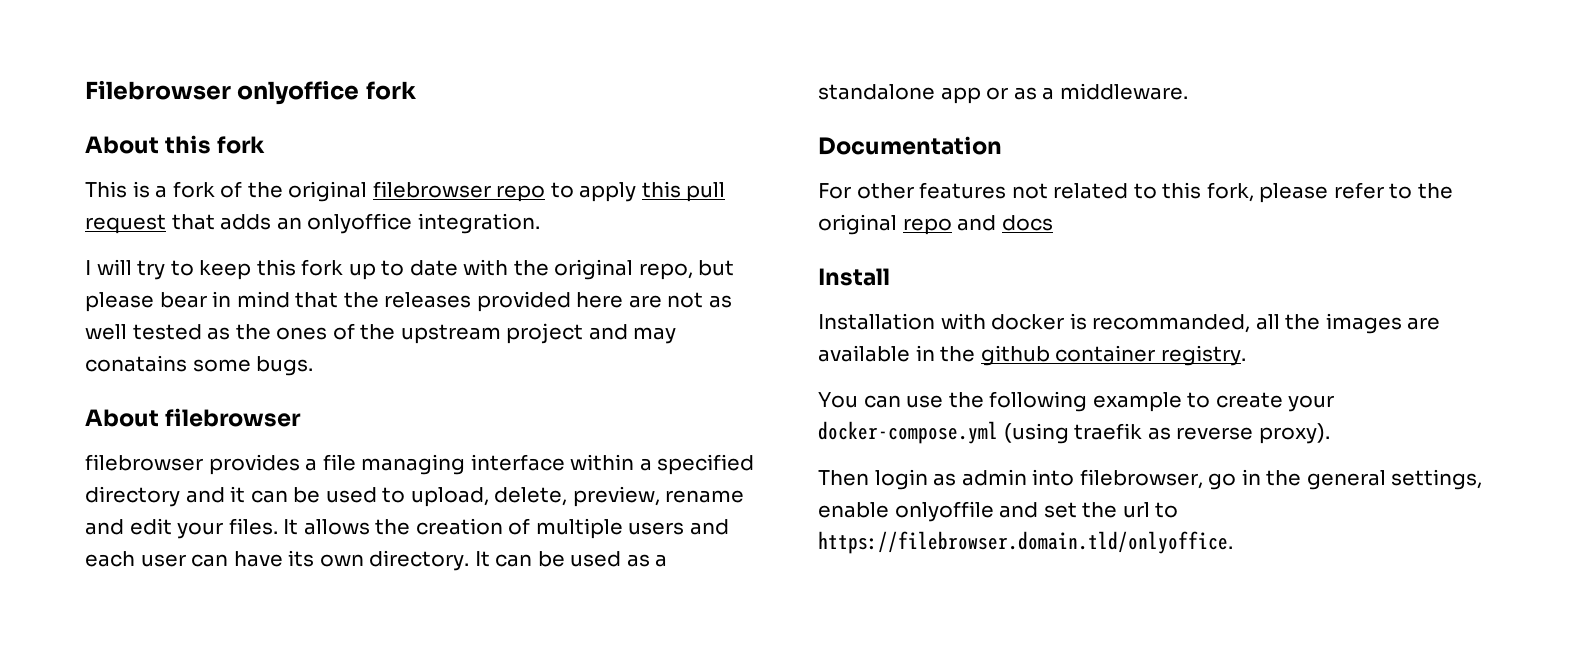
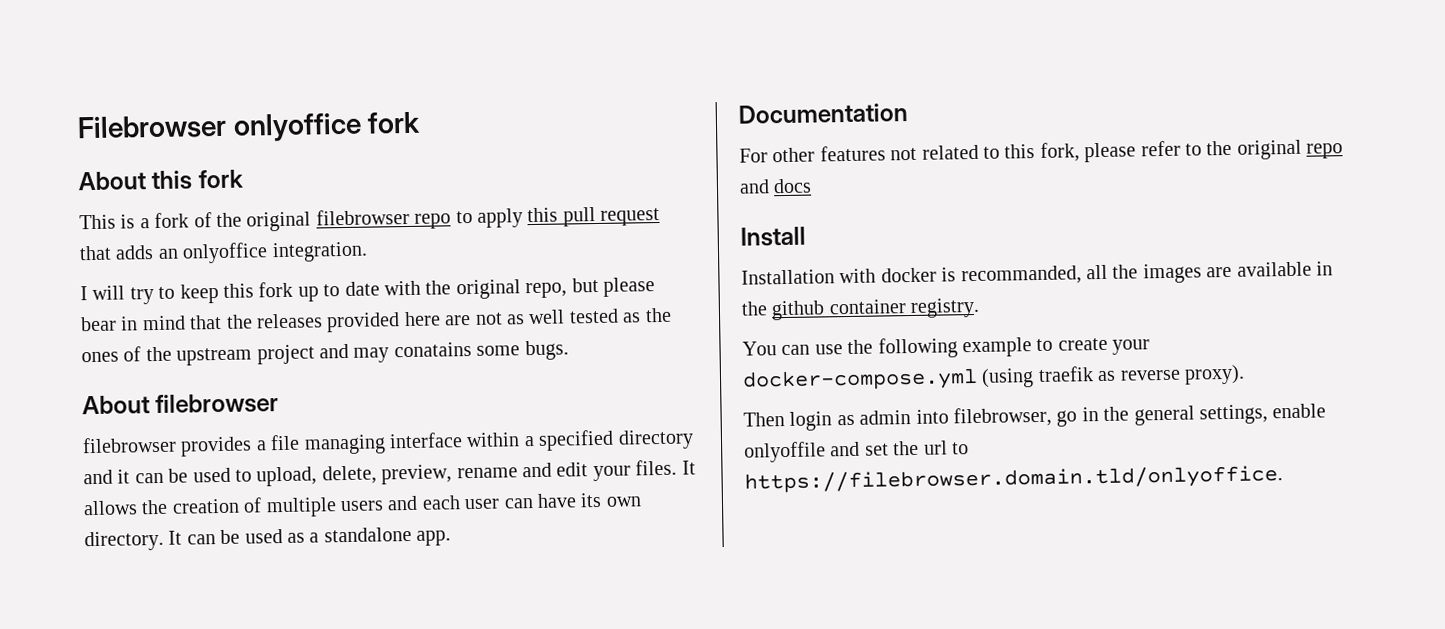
[940,83,1188,104] app or as a middleware. -> [416,530,452,546] app.

